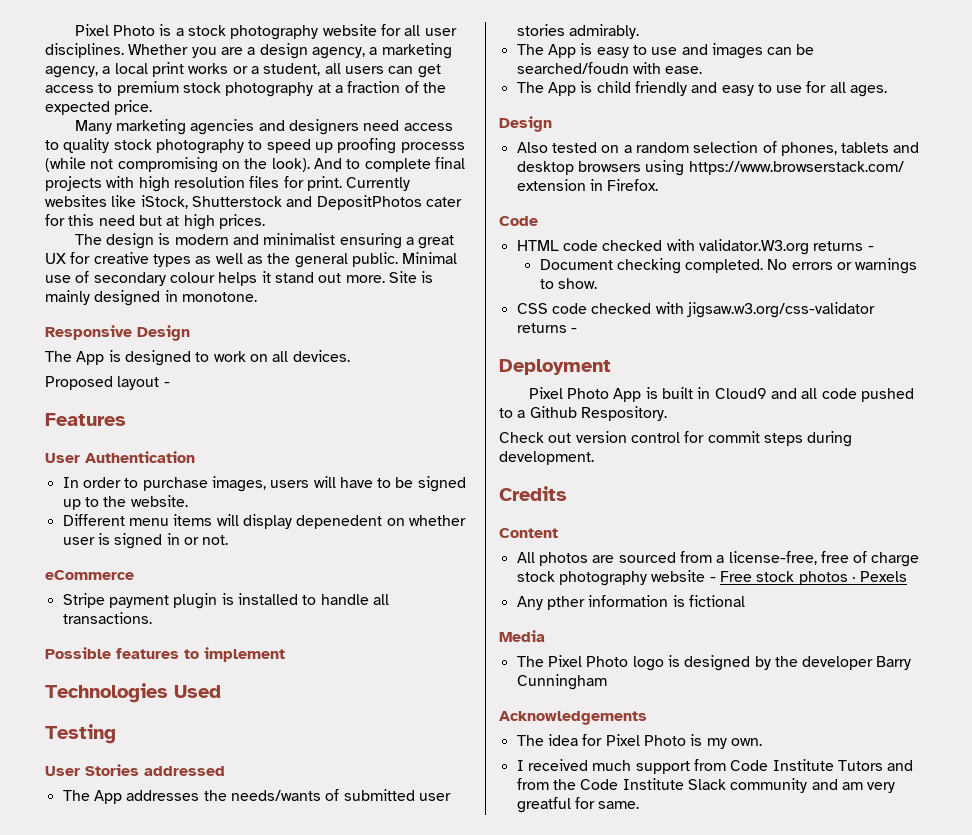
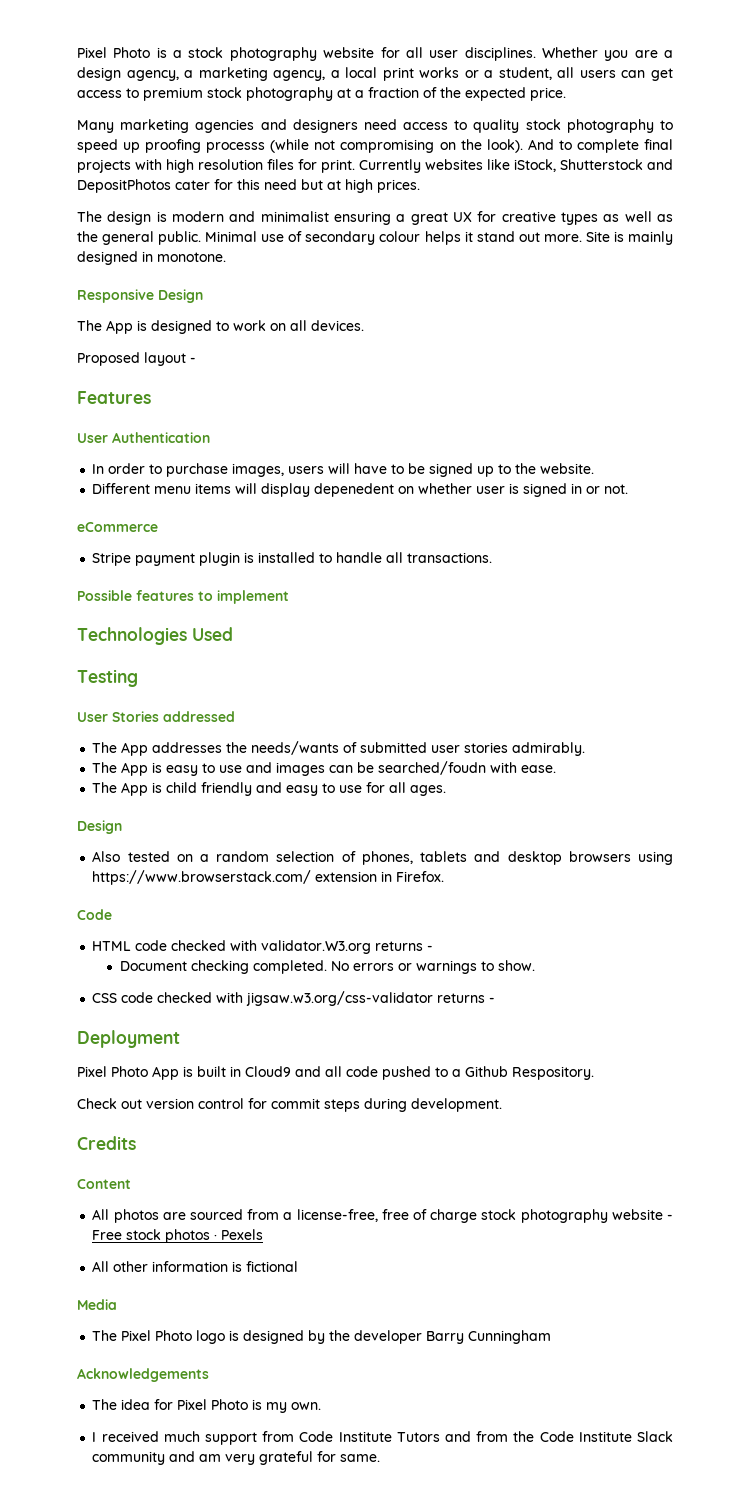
[516,596,585,610] Any pther -> [92,1261,149,1272] All other
[516,797,571,813] greatful -> [259,1451,314,1465] grateful

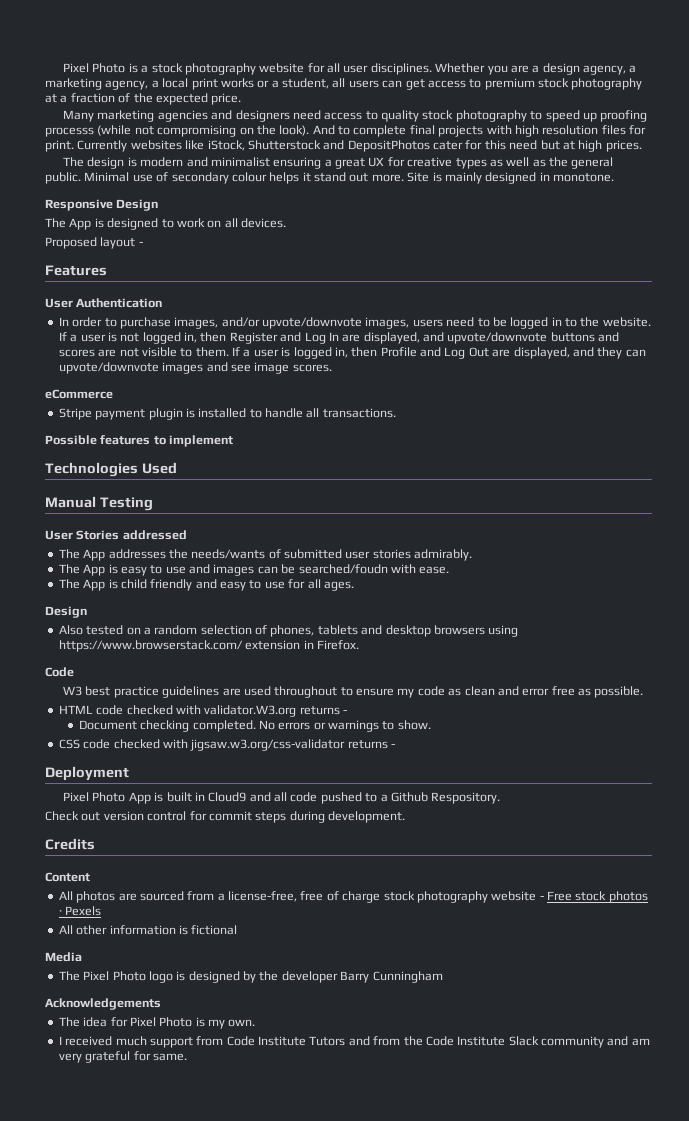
[288,463,595,477] [92,483,629,497] users will have to be signed up to the website. // Different menu items will display depenedent on whether user is signed in or not. -> [221,317,651,329] [58,332,620,344] [58,347,646,359] [58,362,332,374] and/or upvote/downvote images, users need to be logged in to the website. If a user is not logged in, then Register and Log In are displayed, and upvote/downvote buttons and scores are not visible to them. If a user is logged in, then Profile and Log Out are displayed, and they can upvote/downvote images and see image scores.
(233, 634) none -> [45,496,96,508] Manual
(112, 914) none -> [62,686,644,698] // W3 best practice guidelines are used throughout to ensure my code as clean and error free as possible.

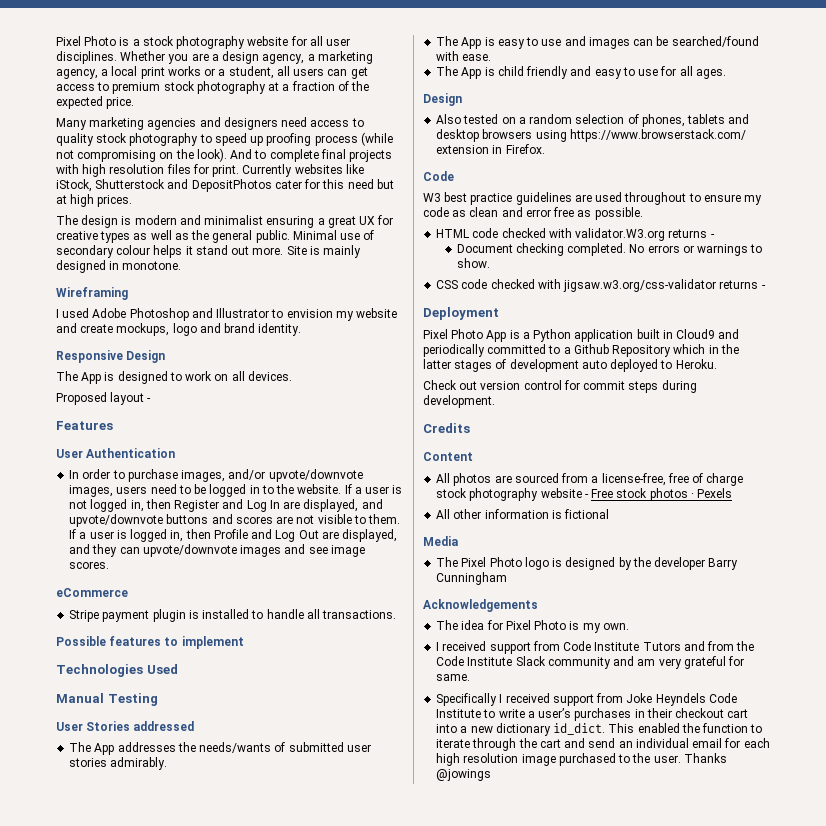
[45,127,94,137] processs -> [314,135,358,146] process
(614, 177) none -> [56,287,128,300] [56,308,398,321] [56,323,302,336] // Wireframing // I used Adobe Photoshop and Illustrator to envision my website and create mockups, logo and brand identity.
[298,564,388,574] searched/foudn -> [671,36,759,47] searched/found
(164, 797) none -> [522,329,634,342] a Python application
[273,792,501,804] all code pushed to a Github Respository. -> [423,344,739,357] [423,359,717,372] periodically committed to a Github Repository which in the latter stages of development auto deployed to Heroku.
[115,1036,147,1046] much -> (487, 646) none
(187, 1057) none -> [436,693,737,706] [436,708,749,721] [436,723,763,736] [436,738,770,751] [436,753,727,766] [436,769,492,781] // Specifically I received support from Joke Heyndels Code Institute to write a user’s purchases in their checkout cart into a new dictionary id_dict. This enabled the function to iterate through the cart and send an individual email for each high resolution image purchased to the user. Thanks @jowings

